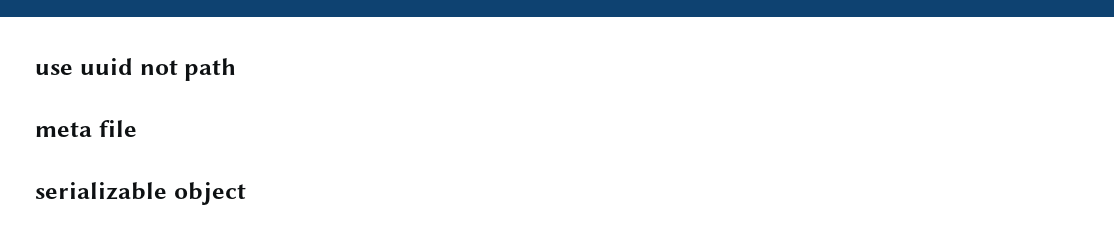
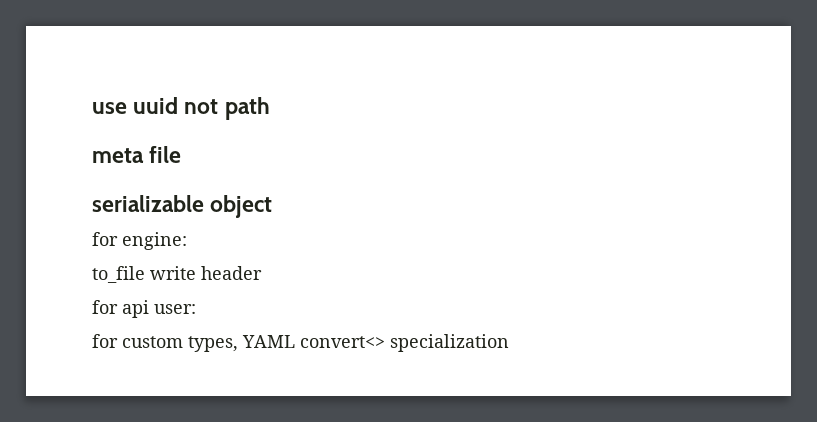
(246, 193) none -> [92,232,187,250] [92,266,262,283] [92,300,196,318] [92,334,509,352] // for engine: // to_file write header // for api user: // for custom types, YAML convert<> specialization

